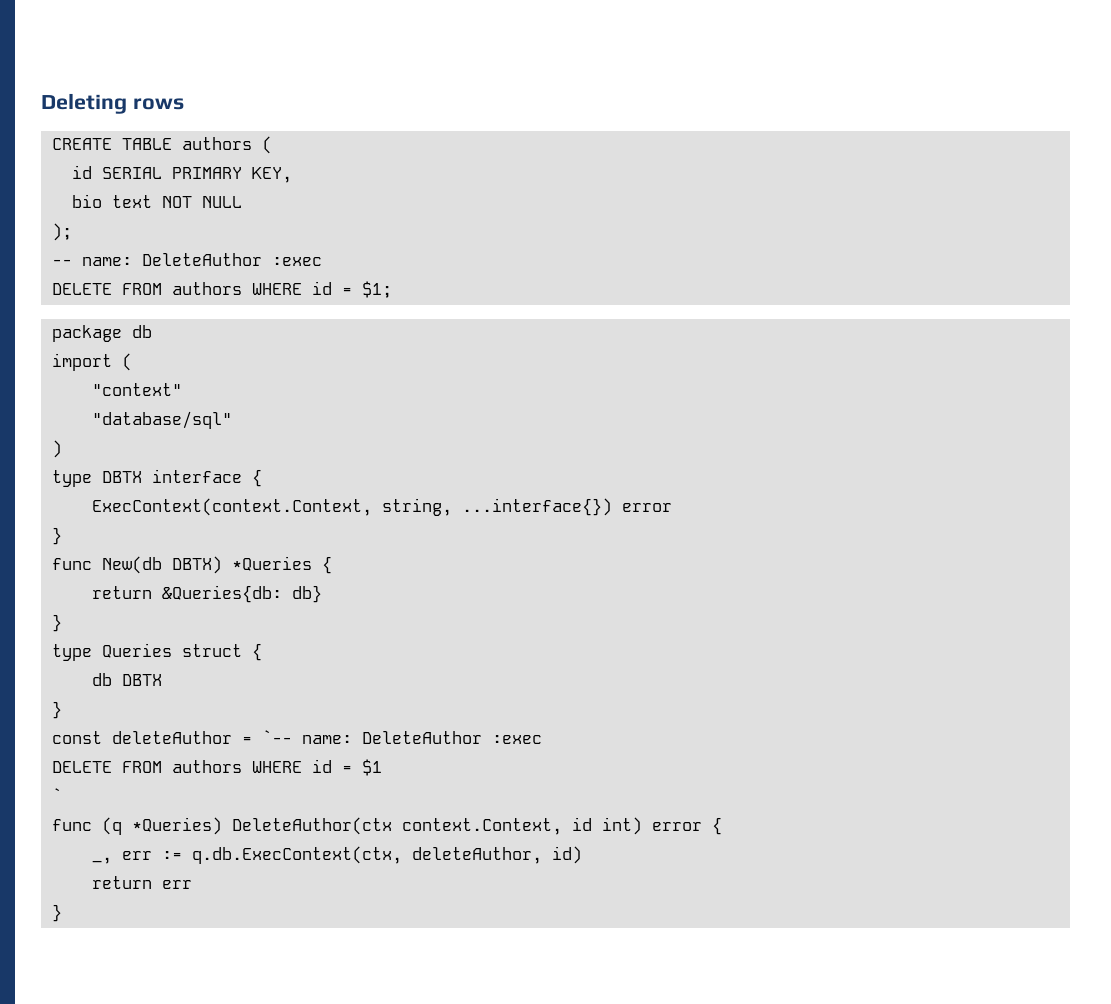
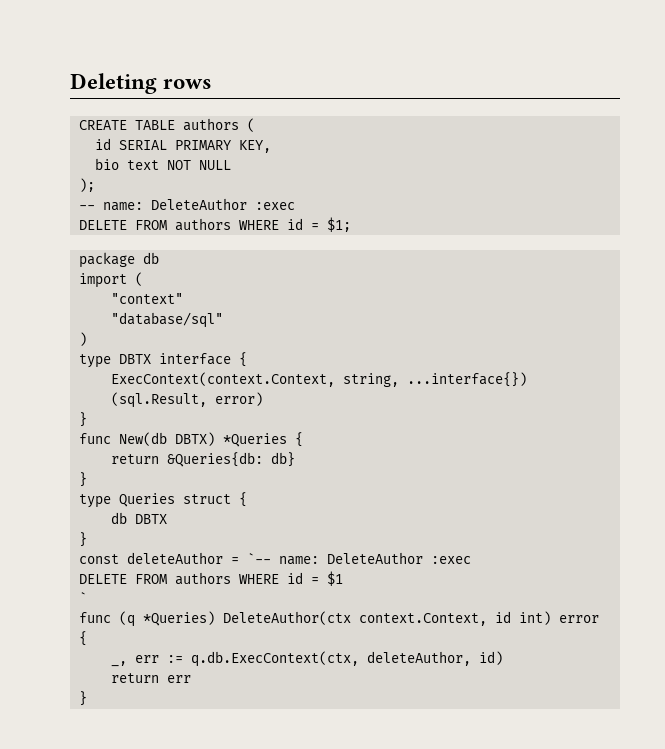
[622,503,673,512] error -> [110,392,263,408] (sql.Result, error)

